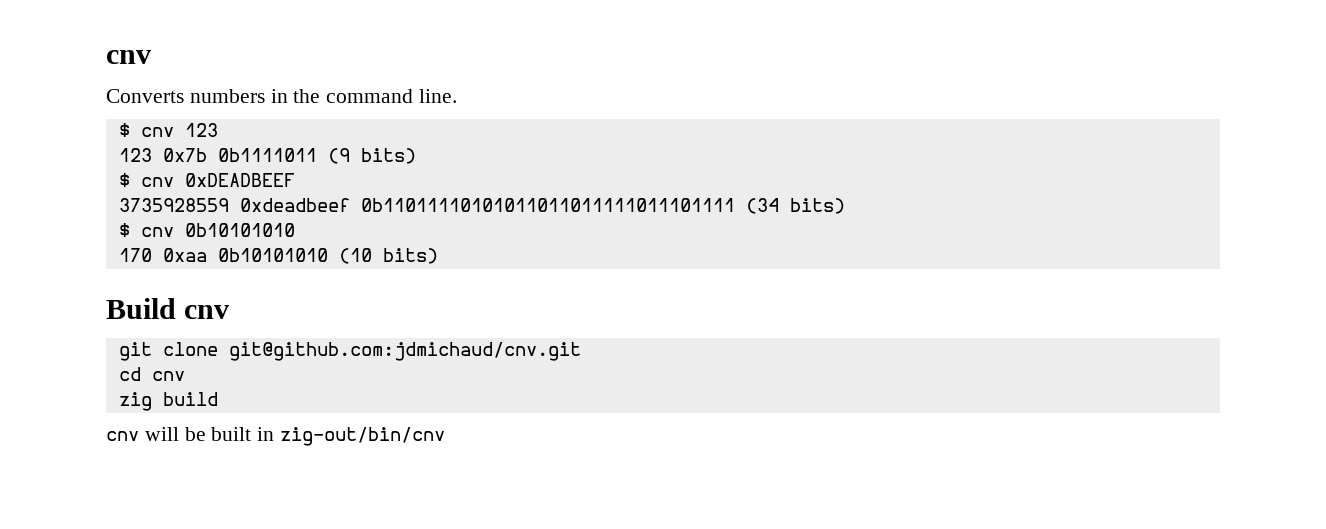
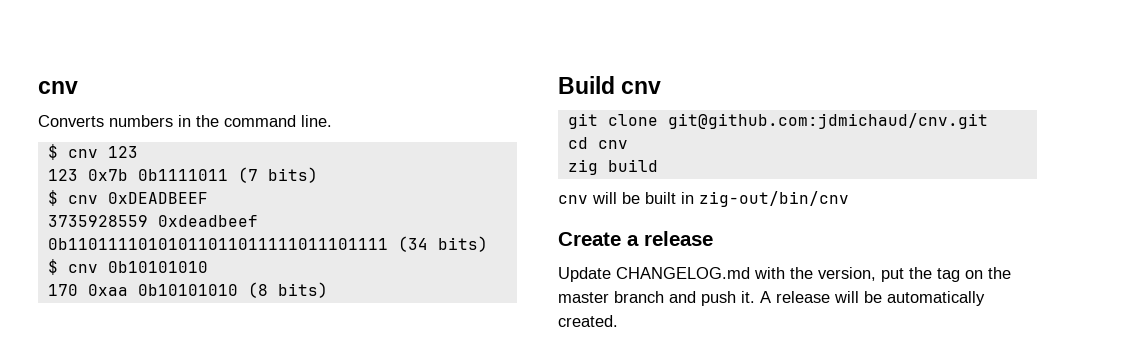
[327,148,350,164] (9 -> [237,167,258,183] (7
[338,248,372,264] (10 -> [247,282,268,298] (8
(446, 436) none -> [558,231,713,246] [558,267,1011,282] [558,291,985,306] [558,315,618,327] // Create a release // Update CHANGELOG.md with the version, put the tag on the master branch and push it. A release will be automatically created.

